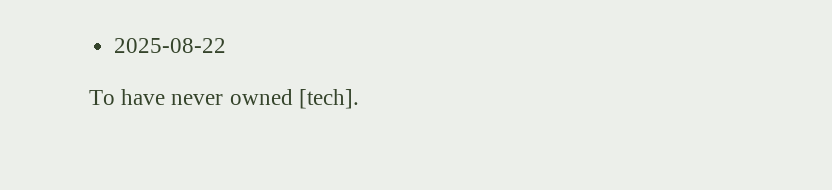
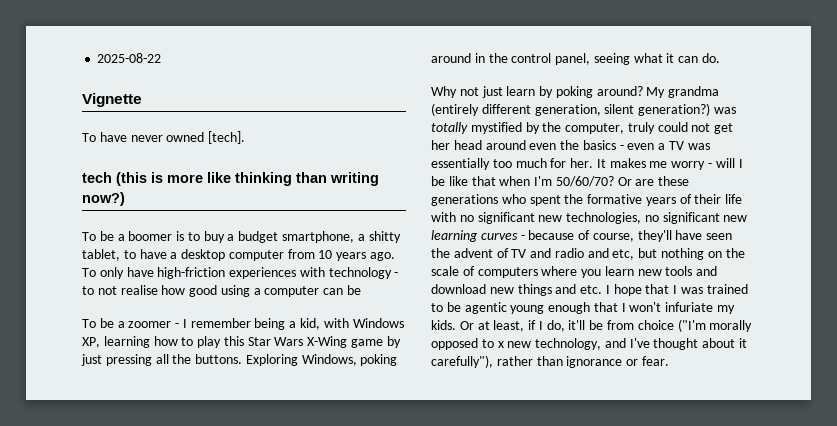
(227, 45) none -> [82,93,142,107] // Vignette
(359, 99) none -> [82,172,379,186] [82,192,125,206] [82,231,401,243] [82,249,396,261] [82,267,399,279] [82,285,362,297] [82,318,404,330] [82,336,401,348] [81,354,398,366] [431,53,721,65] [431,86,720,98] [431,103,736,116] [431,122,734,134] [431,140,710,150] [431,158,743,170] [431,176,690,187] [431,194,743,206] [431,212,748,224] [431,230,733,242] [431,248,745,260] [431,266,718,278] [431,284,748,296] [431,302,736,314] [431,319,753,332] [431,338,748,350] [431,355,669,368] // tech (this is more like thinking than writing now?) // To be a boomer is to buy a budget smartphone, a shitty tablet, to have a desktop computer from 10 years ago. To only have high-friction experiences with technology - to not realise how good using a computer can be // To be a zoomer - I remember being a kid, with Windows XP, learning how to play this Star Wars X-Wing game by just pressing all the buttons. Exploring Windows, poking around in the control panel, seeing what it can do. // Why not just learn by poking around? My grandma (entirely different generation, silent generation?) was totally mystified by the computer, truly could not get her head around even the basics - even a TV was essentially too much for her. It makes me worry - will I be like that when I'm 50/60/70? Or are these generations who spent the formative years of their life with no significant new technologies, no significant new learning curves - because of course, they'll have seen the advent of TV and radio and etc, but nothing on the scale of computers where you learn new tools and download new things and etc. I hope that I was trained to be agentic young enough that I won't infuriate my kids. Or at least, if I do, it'll be from choice ("I'm morally opposed to x new technology, and I've thought about it carefully"), rather than ignorance or fear.

